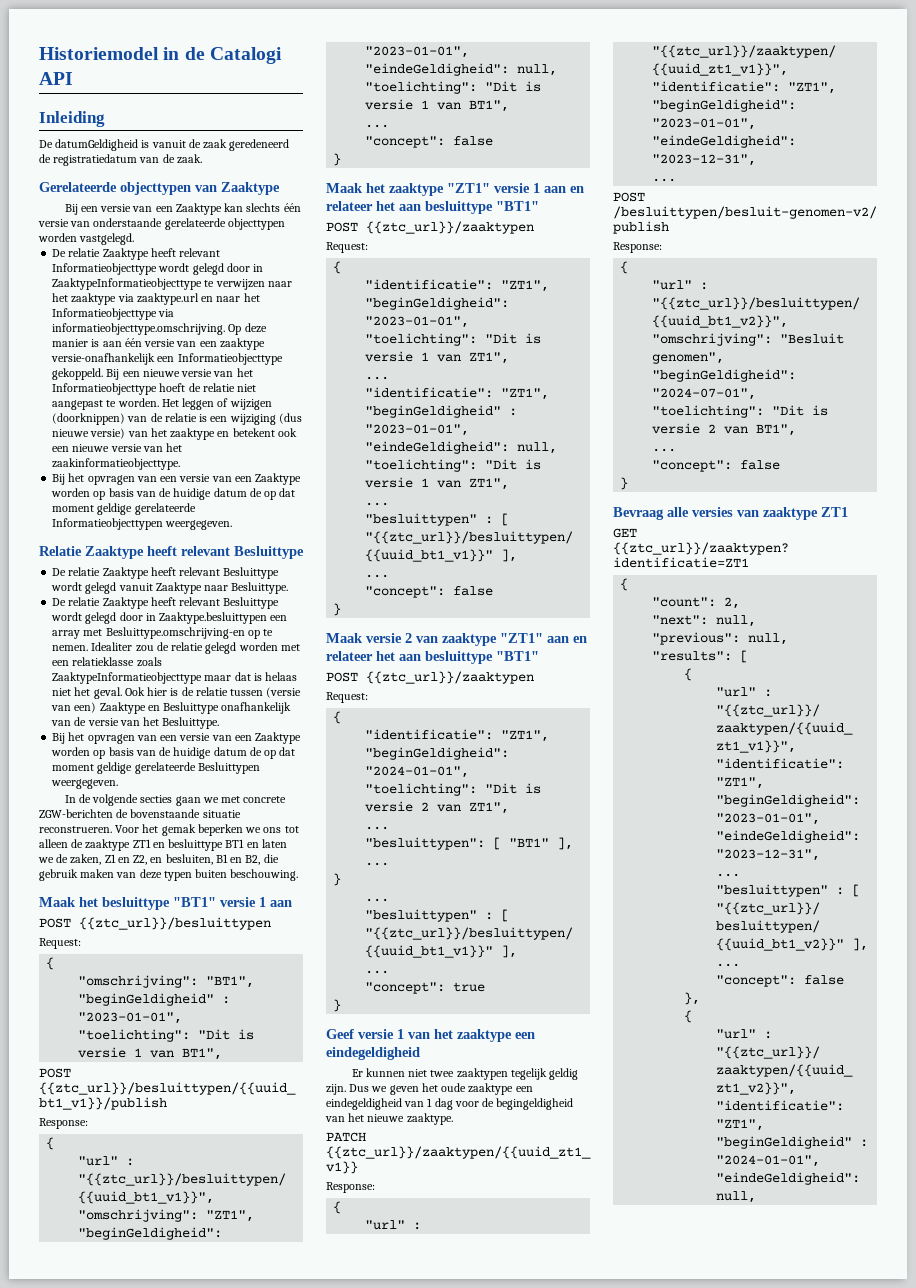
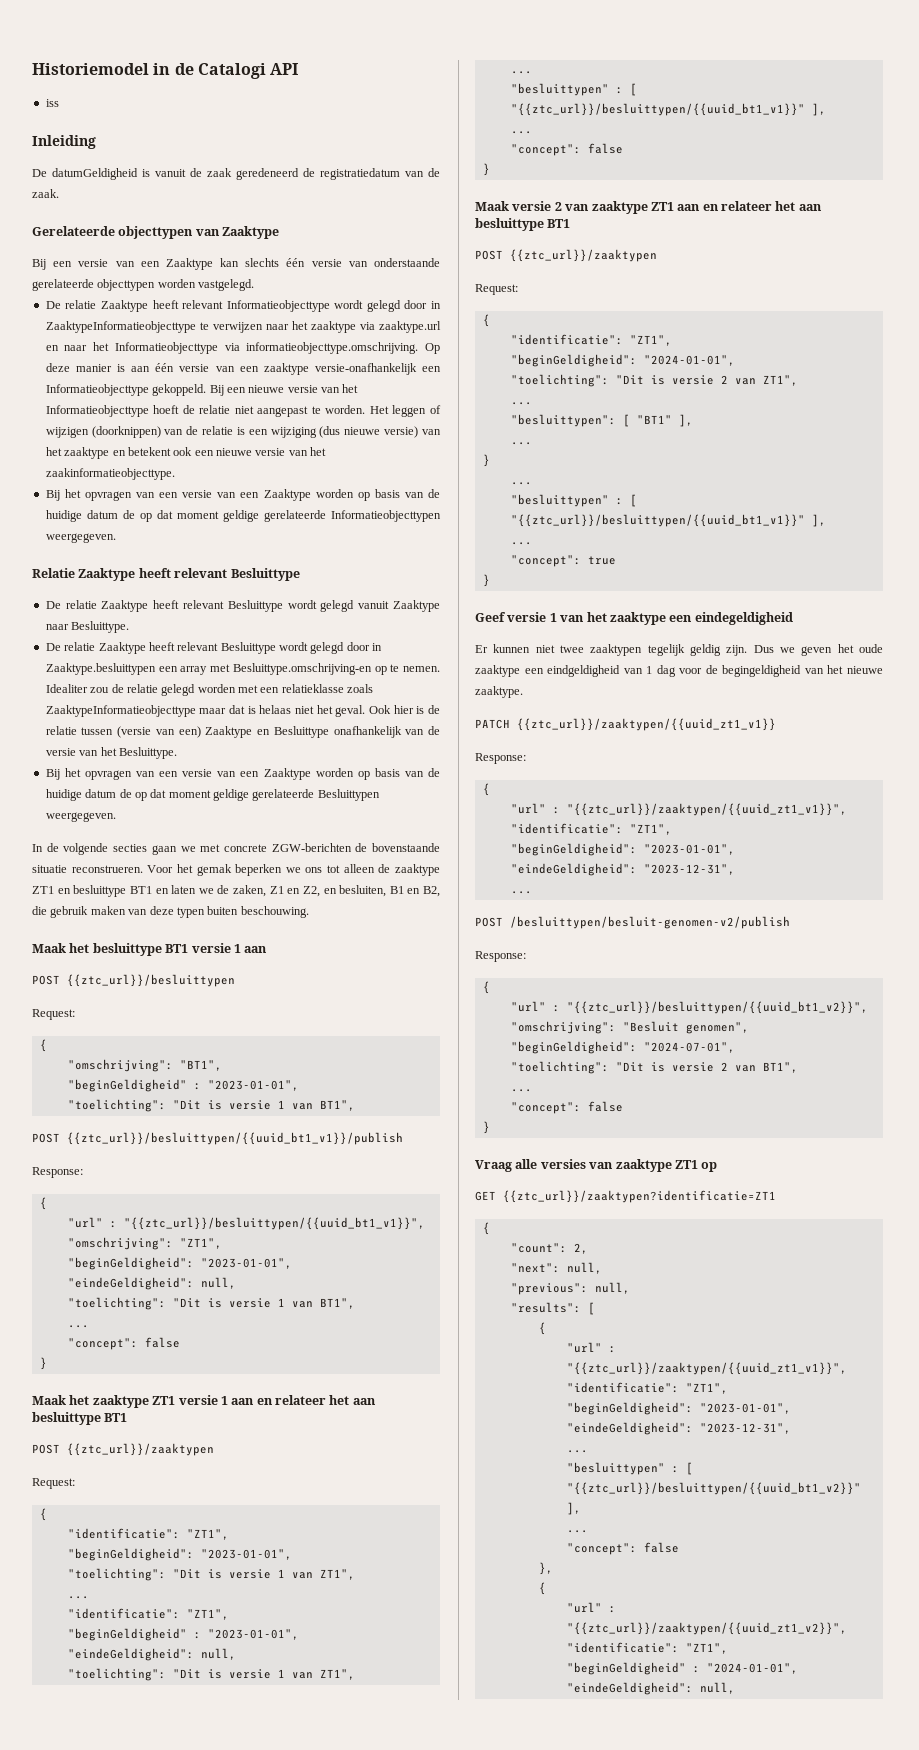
(73, 78) none -> [45,99,59,107] // iss
[173,897,216,907] "BT1" -> [165,944,189,953] BT1
[447,183,490,193] "ZT1" -> [152,1396,176,1405] ZT1
[496,201,539,211] "BT1" -> [104,1413,128,1422] BT1
[500,633,587,643] [326,651,539,664] "ZT1" aan en relateer het aan besluittype "BT1" -> [650,201,822,211] [475,218,571,231] ZT1 aan en relateer het aan besluittype BT1
[326,1098,402,1110] eindegeldigheid -> [547,665,621,677] eindgeldigheid
[613,507,664,520] Bevraag -> [475,1160,512,1172] Vraag
(848, 512) none -> [701,1162,718,1172] op

